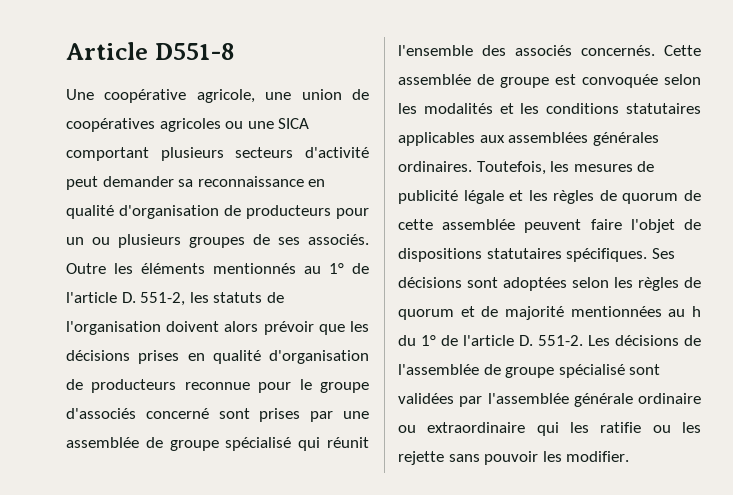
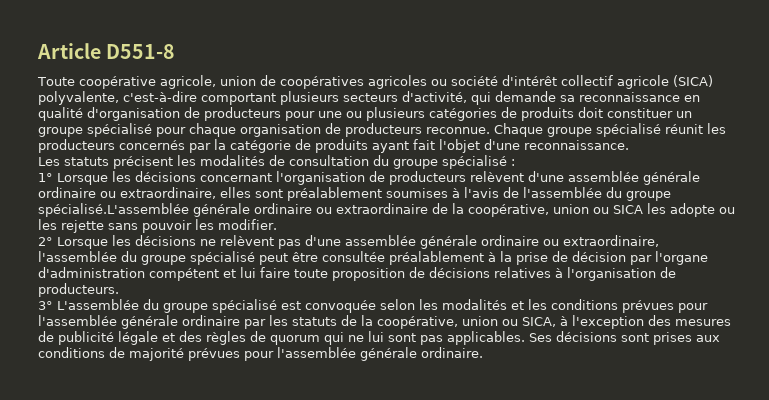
[66,89,94,100] Une -> [37,77,75,86] Toute
[265,92,292,100] une -> (216, 82) none
[247,118,310,129] [66,147,370,161] [66,176,174,190] une SICA comportant plusieurs secteurs d'activité peut demander -> [450,75,713,89] [38,91,556,105] société d'intérêt collectif agricole (SICA) polyvalente, c'est-à-dire comportant plusieurs secteurs d'activité, qui demande
[66,237,84,245] un -> [318,111,342,118] une
[189,234,369,248] [66,263,369,274] [66,292,284,306] [66,321,369,335] [66,350,369,364] [66,379,369,393] [66,408,370,422] [66,437,369,451] [398,45,701,56] [398,74,549,88] groupes de ses associés. Outre les éléments mentionnés au 1° de l'article D. 551-2, les statuts de l'organisation doivent alors prévoir que les décisions prises en qualité d'organisation de producteurs reconnue pour le groupe d'associés concerné sont prises par une assemblée de groupe spécialisé qui réunit l'ensemble des associés concernés. Cette assemblée de groupe -> [429,107,692,121] [38,123,726,137] [38,139,629,153] [38,155,515,169] [38,171,700,185] [38,187,671,201] [38,203,735,217] [38,219,277,233] [38,235,659,249] [38,251,708,265] [38,267,676,281] [38,283,119,297] [38,299,277,313] catégories de produits doit constituer un groupe spécialisé pour chaque organisation de producteurs reconnue. Chaque groupe spécialisé réunit les producteurs concernés par la catégorie de produits ayant fait l'objet d'une reconnaissance. // Les statuts précisent les modalités de consultation du groupe spécialisé : // 1° Lorsque les décisions concernant l'organisation de producteurs relèvent d'une assemblée générale ordinaire ou extraordinaire, elles sont préalablement soumises à l'avis de l'assemblée du groupe spécialisé.L'assemblée générale ordinaire ou extraordinaire de la coopérative, union ou SICA les adopte ou les rejette sans pouvoir les modifier. // 2° Lorsque les décisions ne relèvent pas d'une assemblée générale ordinaire ou extraordinaire, l'assemblée du groupe spécialisé peut être consultée préalablement à la prise de décision par l'organe d'administration compétent et lui faire toute proposition de décisions relatives à l'organisation de producteurs. // 3° L'assemblée du groupe spécialisé
[626,103,701,114] [398,132,659,146] [398,161,570,175] statutaires applicables aux assemblées générales ordinaires. Toutefois, les -> [622,300,708,313] [38,315,671,329] prévues pour l'assemblée générale ordinaire par les statuts de la coopérative, union ou SICA, à l'exception des
[528,190,701,204] [398,219,701,233] [398,248,675,262] [398,277,701,291] [398,306,701,320] [398,335,701,346] [398,364,661,378] [398,393,701,407] [398,422,701,436] [398,451,630,465] les règles de quorum de cette assemblée peuvent faire l'objet de dispositions statutaires spécifiques. Ses décisions sont adoptées selon les règles de quorum et de majorité mentionnées au h du 1° de l'article D. 551-2. Les décisions de l'assemblée de groupe spécialisé sont validées par l'assemblée générale ordinaire ou extraordinaire qui les ratifie ou les rejette sans pouvoir les modifier. -> [179,331,720,345] [38,347,483,361] des règles de quorum qui ne lui sont pas applicables. Ses décisions sont prises aux conditions de majorité prévues pour l'assemblée générale ordinaire.

